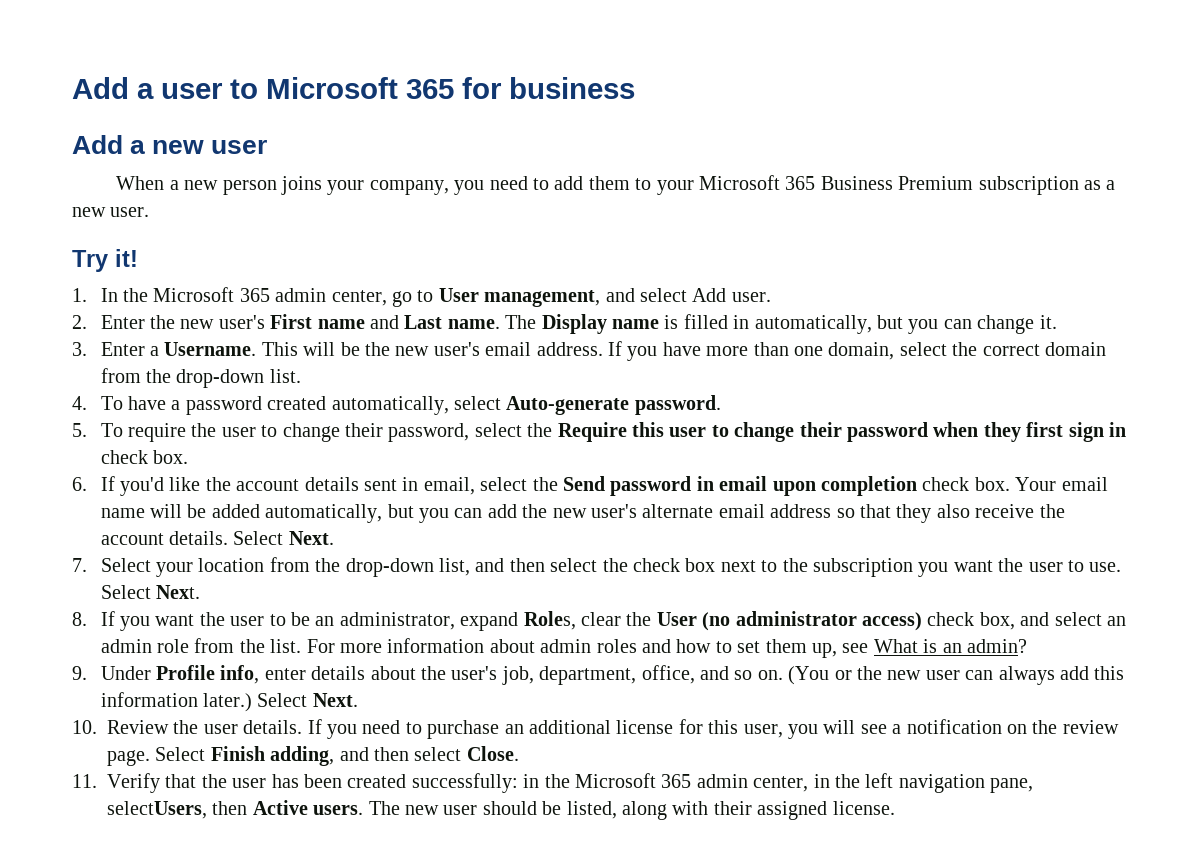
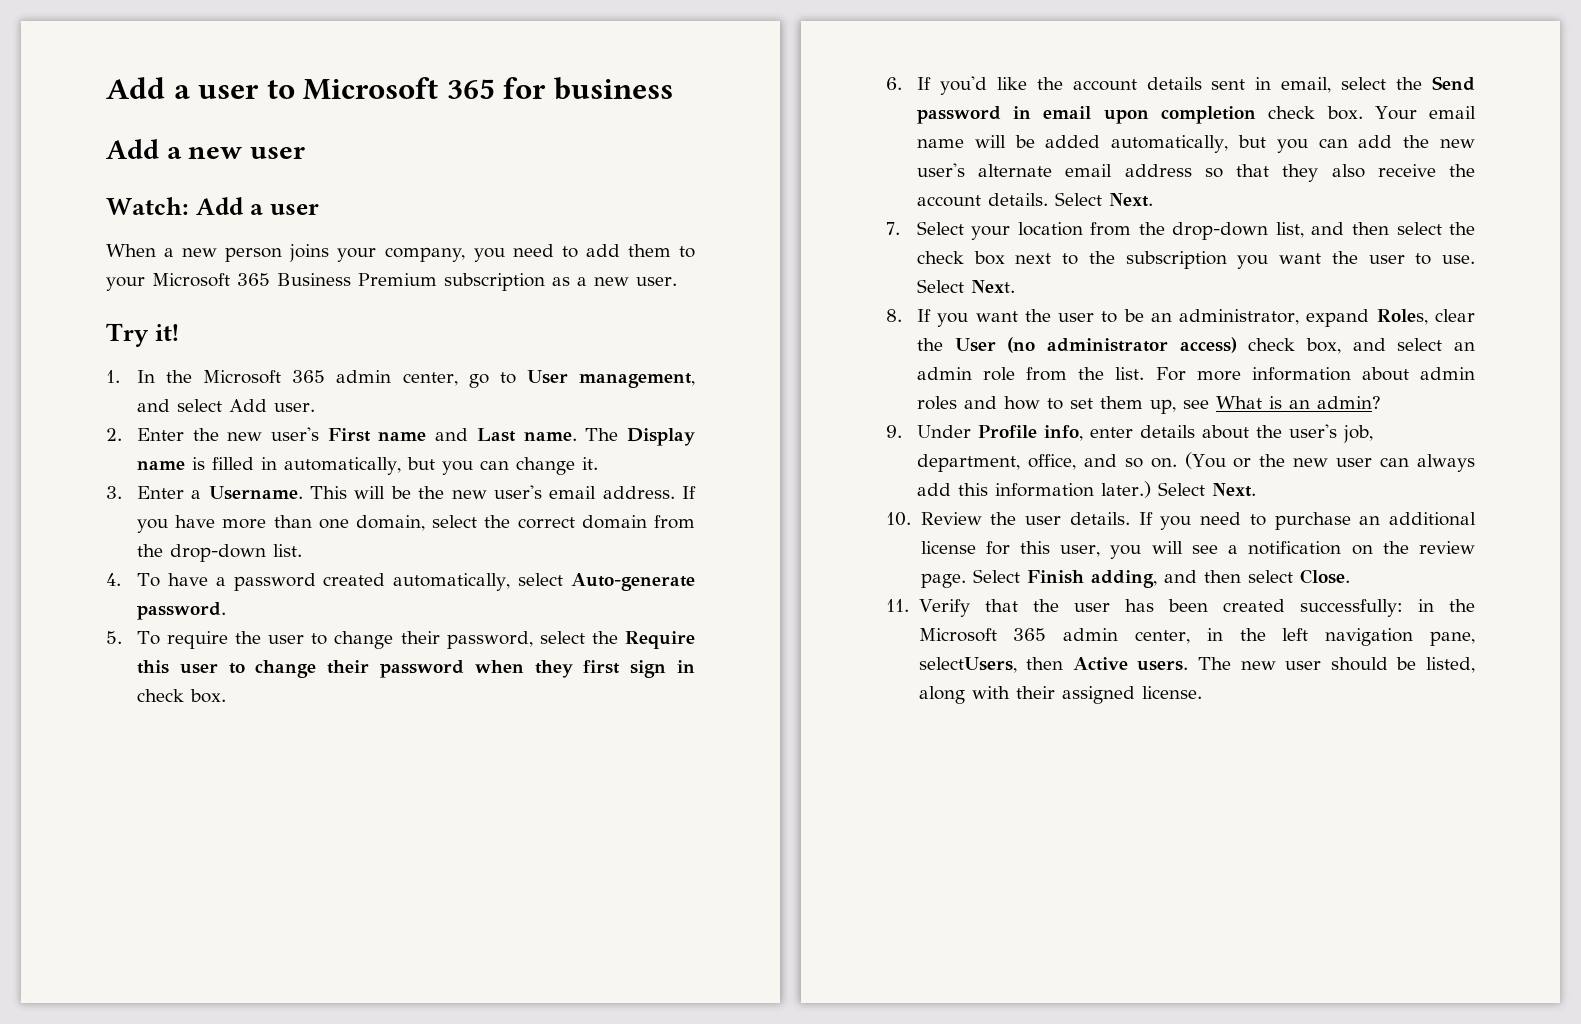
(268, 147) none -> [106,197,319,215] // Watch: Add a user

